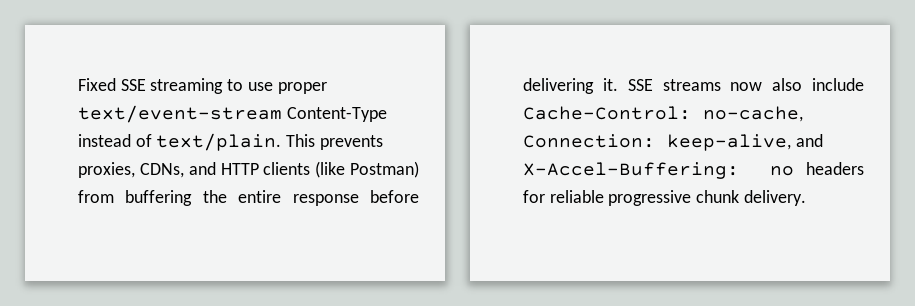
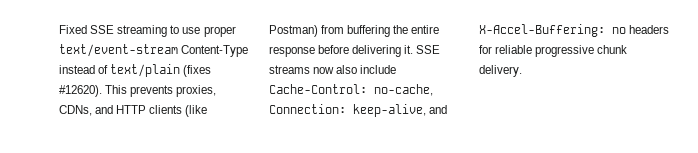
[156,133,282,151] text/plain. -> [110,64,212,77] [59,85,102,97] text/plain (fixes #12620).

